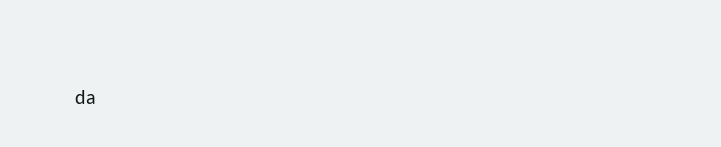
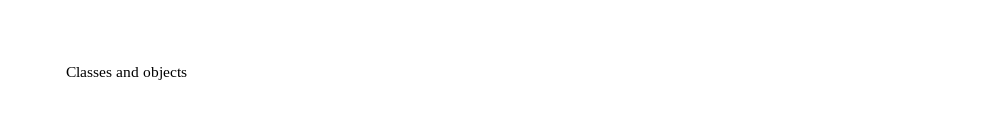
[75,90,96,104] da -> [66,67,188,80] Classes and objects

